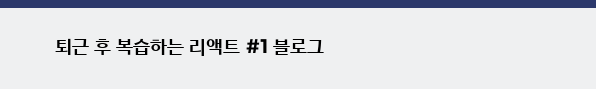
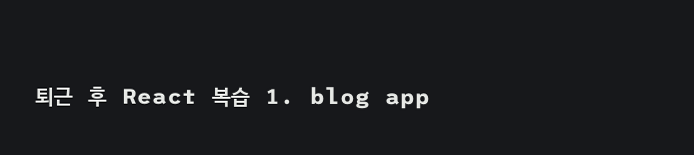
[116,38,324,56] 복습하는 리액트 #1 블로그 -> [121,86,430,110] React 복습 1. blog app

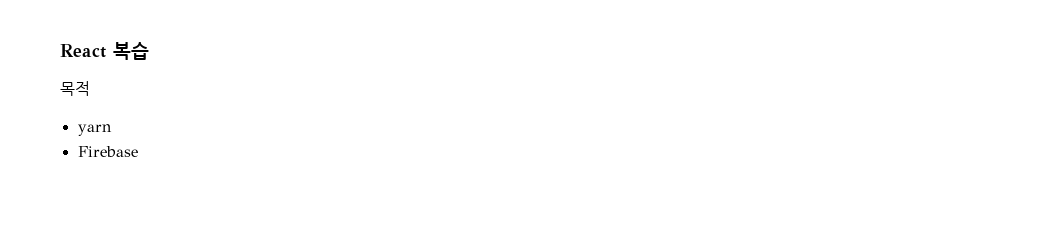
[34,86,107,107] 퇴근 후 -> (60, 51) none
[264,86,430,110] 1. blog app -> [60,81,90,96] [77,124,112,136] [77,146,138,157] // 목적 // yarn // Firebase

